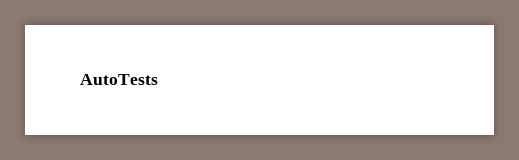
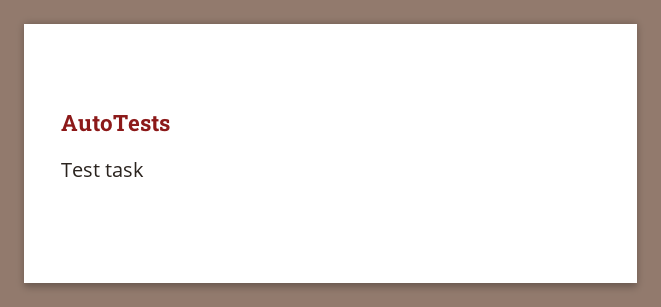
(158, 79) none -> [61,162,145,177] // Test task

